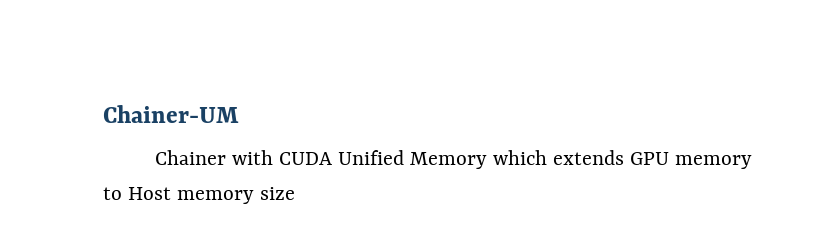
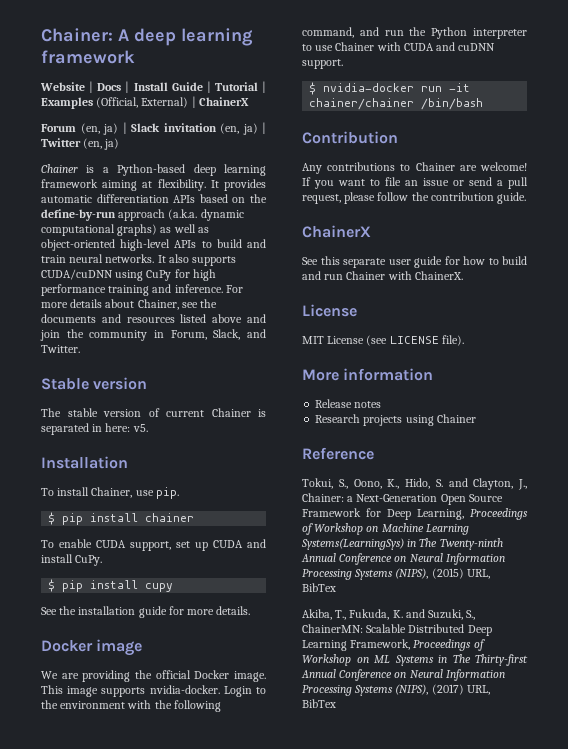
[103,105,239,123] [154,150,753,169] [103,187,295,204] Chainer-UM // Chainer with CUDA Unified Memory which extends GPU memory to Host memory size -> [41,28,253,46] [41,50,135,64] [40,81,266,93] [41,96,249,109] [41,122,266,135] [41,138,120,150] [41,164,266,176] [41,179,266,191] [41,194,267,203] [41,209,244,221] [41,224,209,236] [41,239,266,251] [41,254,237,266] [41,269,216,281] [41,284,243,296] [41,299,218,310] [41,314,266,323] [40,329,266,341] [41,345,80,353] [41,377,148,390] [41,408,266,417] [41,423,148,435] [41,456,128,469] [41,487,179,499] [48,512,195,525] [41,539,266,551] [41,554,103,566] [48,579,174,592] [41,606,251,618] [41,639,143,656] [41,670,266,682] [41,685,266,697] [41,700,221,712] [302,27,527,39] [302,42,496,51] [302,59,343,69] [309,82,471,95] [309,98,484,110] [302,131,398,144] [302,162,527,174] [302,177,528,189] [302,192,527,204] [302,225,371,238] [302,256,527,268] [302,271,463,280] [302,304,357,317] [302,335,464,346] [302,368,434,381] [315,399,382,408] [315,414,476,426] [302,447,374,460] [302,478,527,490] [302,493,503,505] [302,508,528,520] [302,523,469,535] [301,538,503,550] [301,553,505,565] [302,568,490,580] [302,583,336,592] [302,609,476,620] [302,624,492,636] [302,639,485,651] [302,654,528,666] [301,669,505,681] [302,684,490,696] [302,699,336,708] Chainer: A deep learning framework // Website | Docs | Install Guide | Tutorial | Examples (Official, External) | ChainerX // Forum (en, ja) | Slack invitation (en, ja) | Twitter (en, ja) // Chainer is a Python-based deep learning framework aiming at flexibility. It provides automatic differentiation APIs based on the define-by-run approach (a.k.a. dynamic computational graphs) as well as object-oriented high-level APIs to build and train neural networks. It also supports CUDA/cuDNN using CuPy for high performance training and inference. For more details about Chainer, see the documents and resources listed above and join the community in Forum, Slack, and Twitter. // Stable version // The stable version of current Chainer is separated in here: v5. // Installation // To install Chainer, use pip. // $ pip install chainer // To enable CUDA support, set up CUDA and install CuPy. // $ pip install cupy // See the installation guide for more details. // Docker image // We are providing the official Docker image. This image supports nvidia-docker. Login to the environment with the following command, and run the Python interpreter to use Chainer with CUDA and cuDNN support. // $ nvidia-docker run -it chainer/chainer /bin/bash // Contribution // Any contributions to Chainer are welcome! If you want to file an issue or send a pull request, please follow the contribution guide. // ChainerX // See this separate user guide for how to build and run Chainer with ChainerX. // License // MIT License (see LICENSE file). // More information // Release notes // Research projects using Chainer // Reference // Tokui, S., Oono, K., Hido, S. and Clayton, J., Chainer: a Next-Generation Open Source Framework for Deep Learning, Proceedings of Workshop on Machine Learning Systems(LearningSys) in The Twenty-ninth Annual Conference on Neural Information Processing Systems (NIPS), (2015) URL, BibTex // Akiba, T., Fukuda, K. and Suzuki, S., ChainerMN: Scalable Distributed Deep Learning Framework, Proceedings of Workshop on ML Systems in The Thirty-first Annual Conference on Neural Information Processing Systems (NIPS), (2017) URL, BibTex

